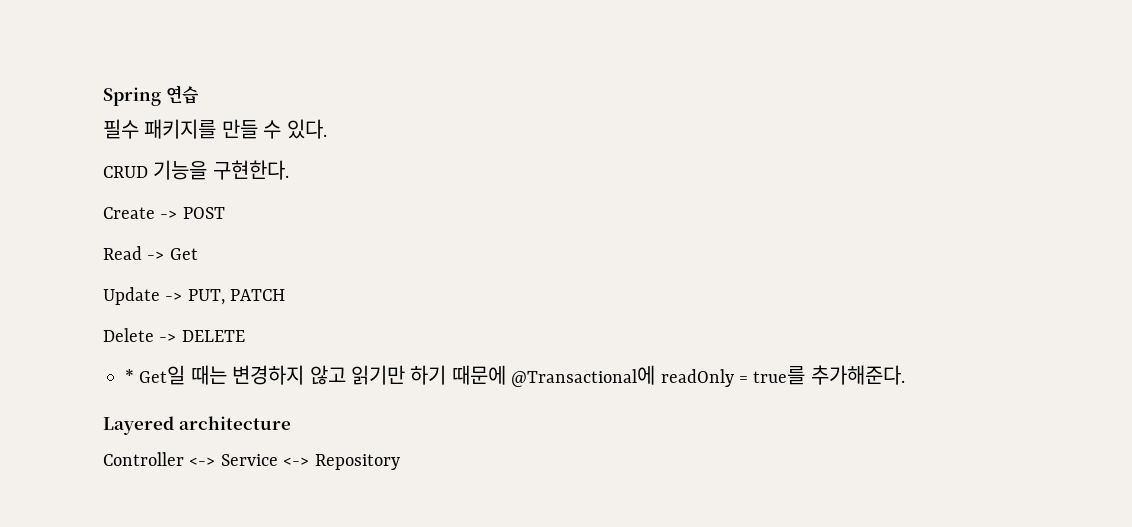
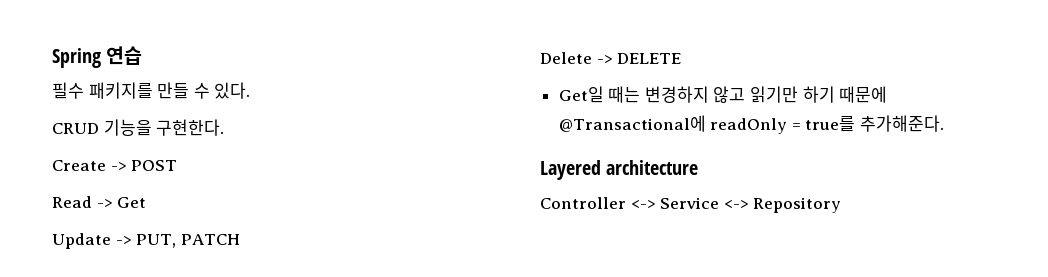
[125,369,134,383] * -> (682, 58) none

